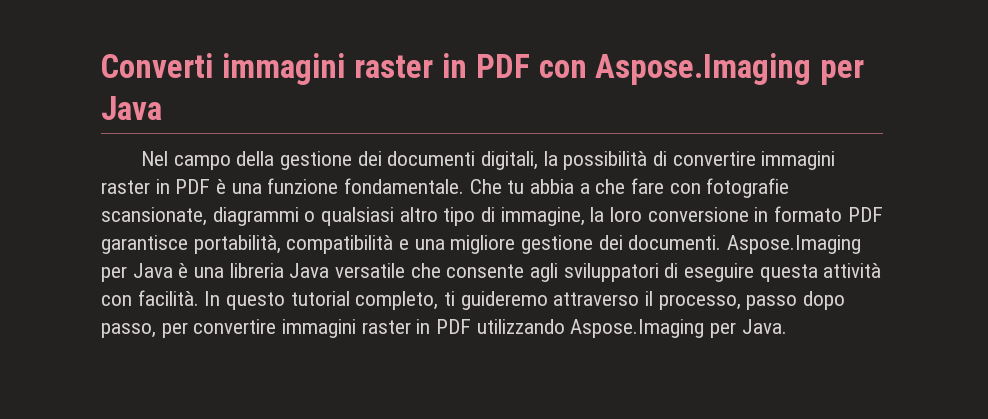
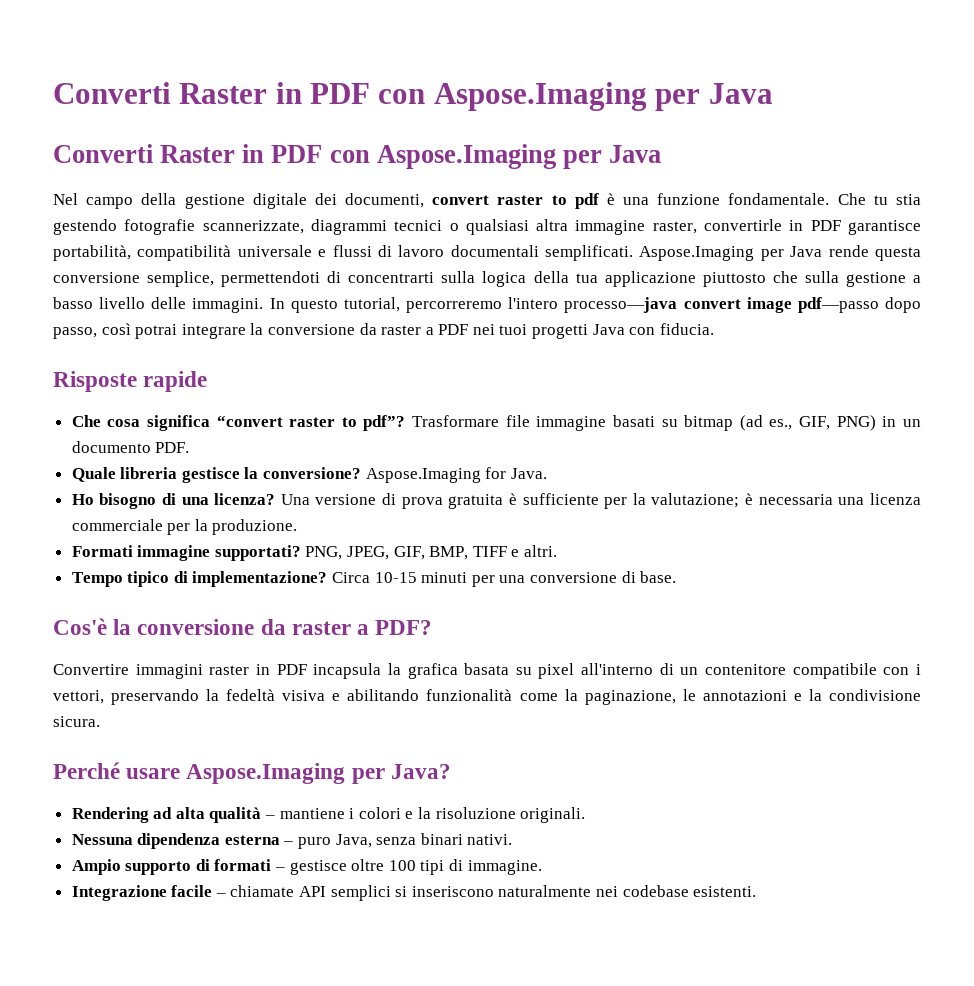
[101,53,433,85] Converti immagini raster -> [53,82,773,111] [53,144,236,163] Converti Raster in PDF con Aspose.Imaging per Java // Converti Raster
[357,151,836,170] [101,179,211,194] dei documenti digitali, la possibilità di convertire immagini raster in PDF -> [252,193,599,209] digitale dei documenti, convert raster to pdf
[530,178,790,198] [101,206,883,226] [101,235,862,254] [101,263,882,282] [101,290,846,310] [101,319,787,338] abbia a che fare con fotografie scansionate, diagrammi o qualsiasi altro tipo di immagine, la loro conversione in formato PDF garantisce portabilità, compatibilità e una migliore gestione dei documenti. Aspose.Imaging per Java è una libreria Java versatile che consente agli sviluppatori di eseguire questa attività con facilità. In questo tutorial completo, ti guideremo attraverso il processo, passo dopo passo, per convertire immagini raster in PDF utilizzando Aspose.Imaging per Java. -> [895,194,921,205] [53,219,921,235] [53,245,921,261] [53,271,921,287] [53,297,921,313] [53,323,714,339] [53,371,208,392] [71,415,921,431] [71,441,190,453] [71,467,547,483] [71,493,921,509] [71,519,298,535] [71,545,558,561] [71,571,677,587] [53,618,433,635] [53,663,921,679] [53,689,922,705] [53,716,100,727] [53,762,451,784] [71,807,586,823] [71,833,513,849] [71,859,542,875] [71,885,757,901] stia gestendo fotografie scannerizzate, diagrammi tecnici o qualsiasi altra immagine raster, convertirle in PDF garantisce portabilità, compatibilità universale e flussi di lavoro documentali semplificati. Aspose.Imaging per Java rende questa conversione semplice, permettendoti di concentrarti sulla logica della tua applicazione piuttosto che sulla gestione a basso livello delle immagini. In questo tutorial, percorreremo l'intero processo—java convert image pdf—passo dopo passo, così potrai integrare la conversione da raster a PDF nei tuoi progetti Java con fiducia. // Risposte rapide // Che cosa significa “convert raster to pdf”? Trasformare file immagine basati su bitmap (ad es., GIF, PNG) in un documento PDF. // Quale libreria gestisce la conversione? Aspose.Imaging for Java. // Ho bisogno di una licenza? Una versione di prova gratuita è sufficiente per la valutazione; è necessaria una licenza commerciale per la produzione. // Formati immagine supportati? PNG, JPEG, GIF, BMP, TIFF e altri. // Tempo tipico di implementazione? Circa 10‑15 minuti per una conversione di base. // Cos'è la conversione da raster a PDF? // Convertire immagini raster in PDF incapsula la grafica basata su pixel all'interno di un contenitore compatibile con i vettori, preservando la fedeltà visiva e abilitando funzionalità come la paginazione, le annotazioni e la condivisione sicura. // Perché usare Aspose.Imaging per Java? // Rendering ad alta qualità – mantiene i colori e la risoluzione originali. // Nessuna dipendenza esterna – puro Java, senza binari nativi. // Ampio supporto di formati – gestisce oltre 100 tipi di immagine. // Integrazione facile – chiamate API semplici si inseriscono naturalmente nei codebase esistenti.

